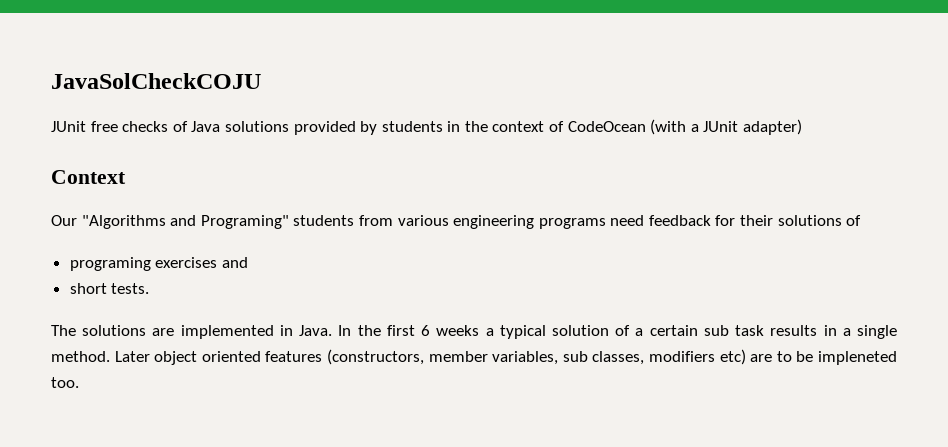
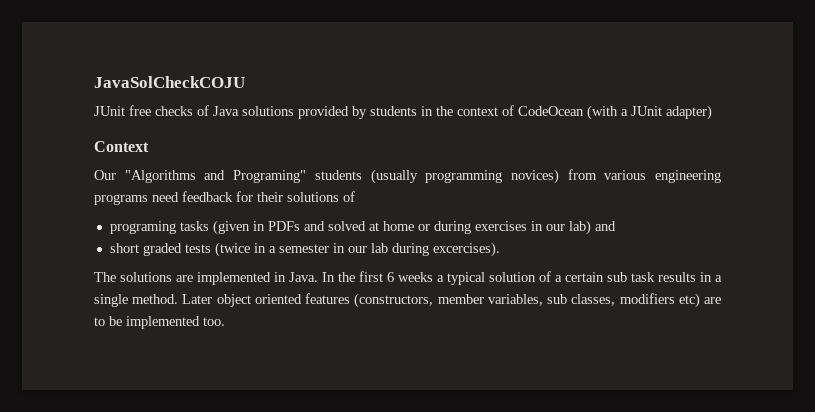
(355, 220) none -> [370,169,559,184] (usually programming novices)
[155,257,248,268] [69,283,150,294] exercises and // short tests. -> [179,220,616,235] [109,242,500,257] tasks (given in PDFs and solved at home or during exercises in our lab) and // short graded tests (twice in a semester in our lab during excercises).
[818,351,898,365] impleneted -> [126,316,200,329] implemented

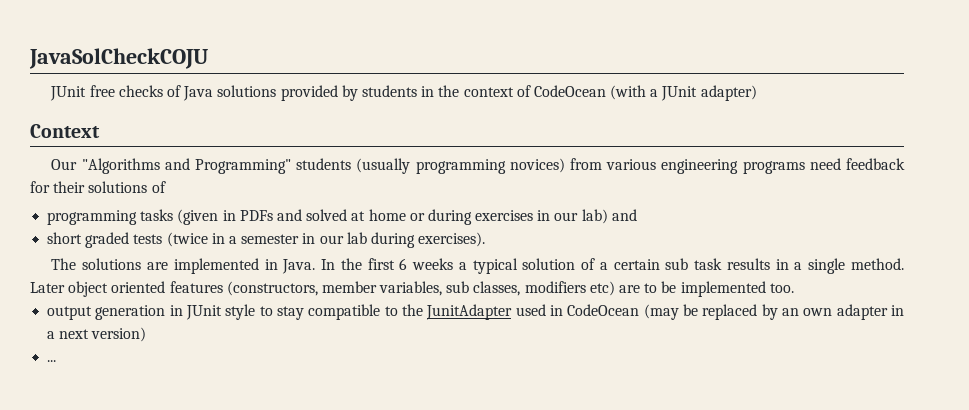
[233,170,307,183] Programing" -> [195,159,292,174] Programming"
[109,221,176,234] programing -> [47,210,138,225] programming
[432,242,500,257] excercises). -> [418,232,486,247] exercises).
(225, 321) none -> [47,304,904,320] [47,327,147,342] [47,360,57,362] // output generation in JUnit style to stay compatible to the JunitAdapter used in CodeOcean (may be replaced by an own adapter in a next version) // ...

